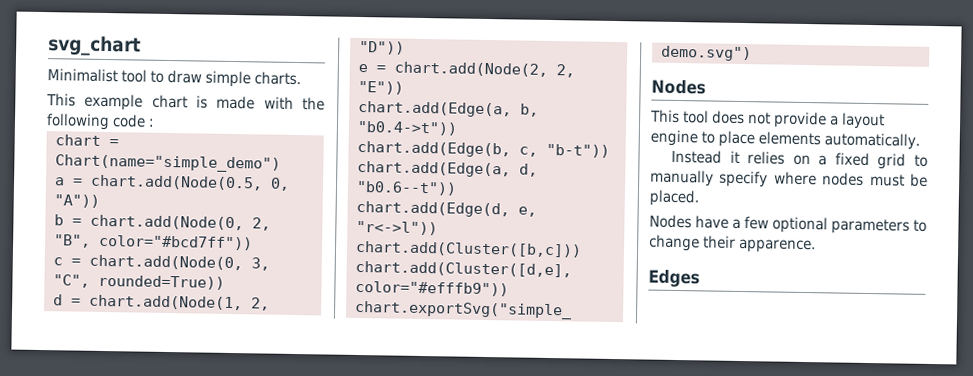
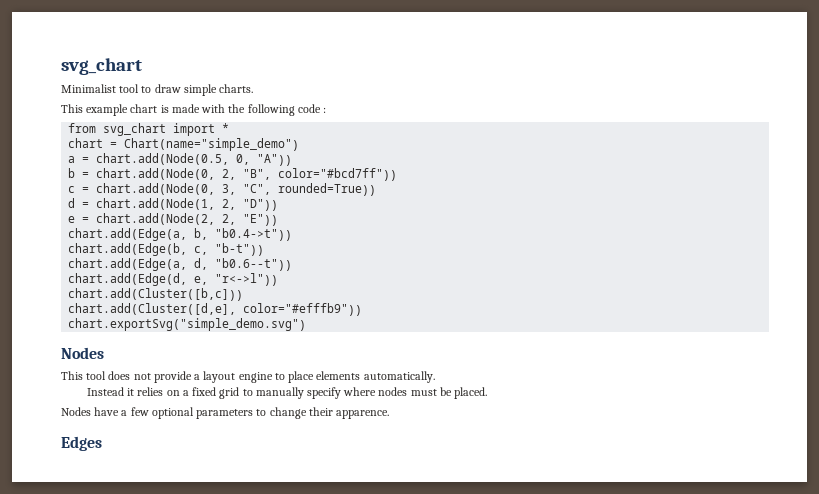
(155, 122) none -> [68,123,230,136] // from svg_chart import *

